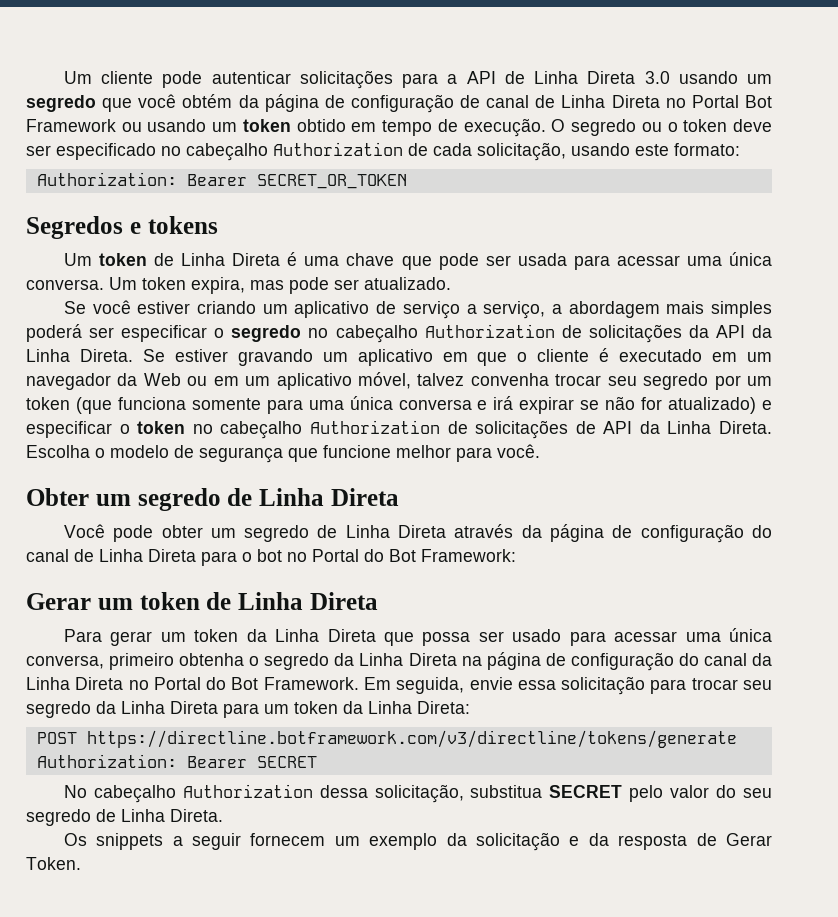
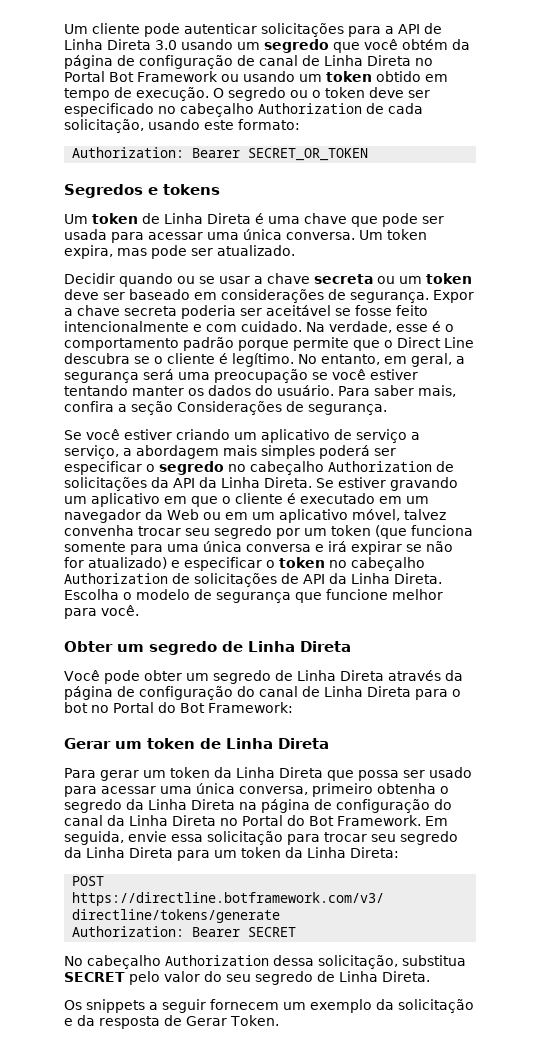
(451, 283) none -> [64,273,472,287] [64,289,474,303] [64,305,428,319] [64,321,454,333] [64,337,474,351] [64,353,465,367] [64,369,418,383] [64,385,456,397] [64,401,387,415] // Decidir quando ou se usar a chave secreta ou um token deve ser baseado em considerações de segurança. Expor a chave secreta poderia ser aceitável se fosse feito intencionalmente e com cuidado. Na verdade, esse é o comportamento padrão porque permite que o Direct Line descubra se o cliente é legítimo. No entanto, em geral, a segurança será uma preocupação se você estiver tentando manter os dados do usuário. Para saber mais, confira a seção Considerações de segurança.

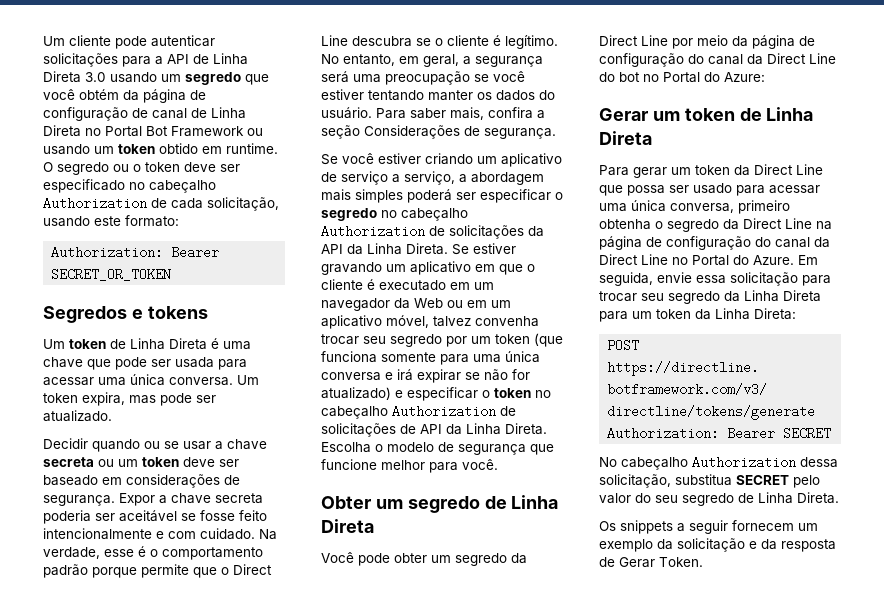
[64,87,209,101] tempo de execução. -> [226,143,278,154] runtime.
[274,670,441,681] de Linha Direta através -> [511,553,527,564] [599,35,728,49] da Direct Line por meio
[302,686,461,700] de Linha Direta para o -> [747,53,836,65] [599,72,615,82] da Direct Line do
[180,702,293,713] Bot Framework: -> [724,72,765,82] Azure:
[236,767,323,778] Linha Direta -> [754,164,823,175] Direct Line
[148,799,235,810] Linha Direta -> [743,218,812,229] Direct Line
[129,815,421,826] Linha Direta no Portal do Bot Framework. -> [599,254,794,266] Direct Line no Portal do Azure.

